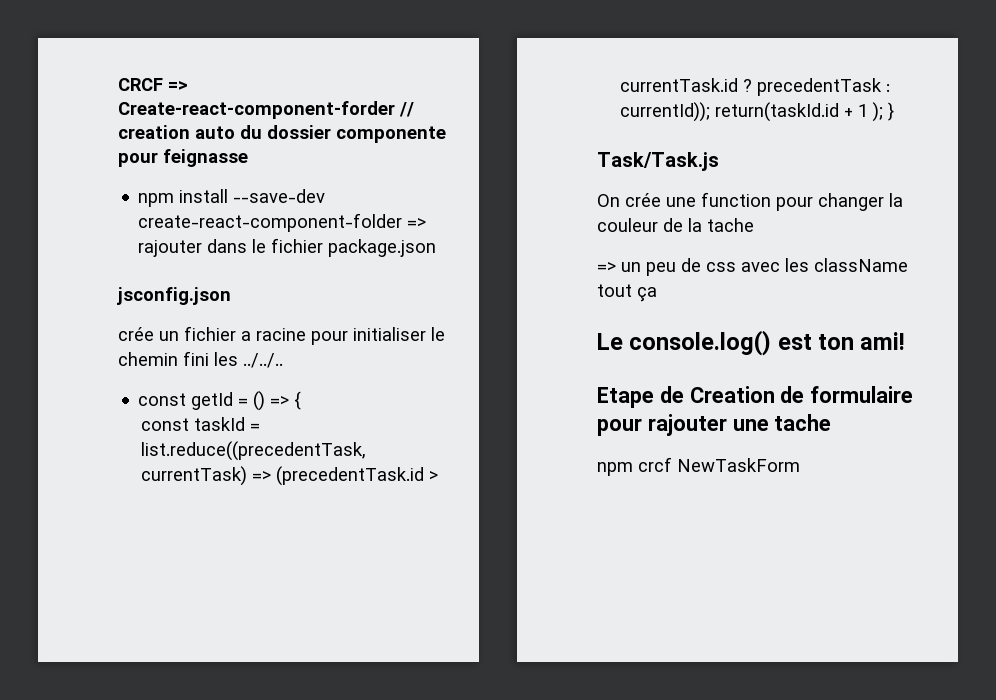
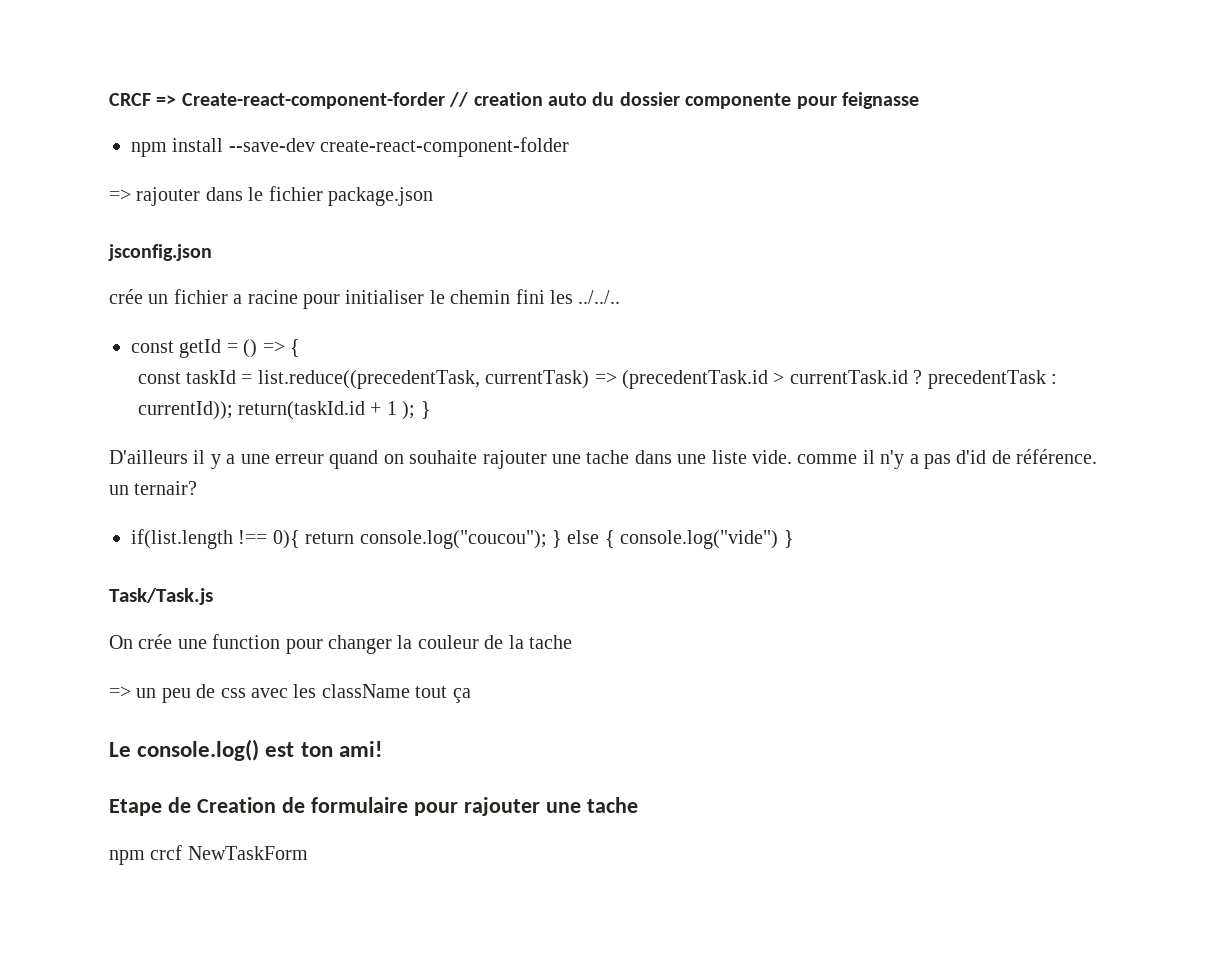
(403, 222) none -> (570, 147) //
(894, 111) none -> [109,449,1098,469] [109,481,198,495] [131,529,794,549] // D'ailleurs il y a une erreur quand on souhaite rajouter une tache dans une liste vide. comme il n'y a pas d'id de référence. un ternair? // if(list.length !== 0){ return console.log("coucou"); } else { console.log("vide") }

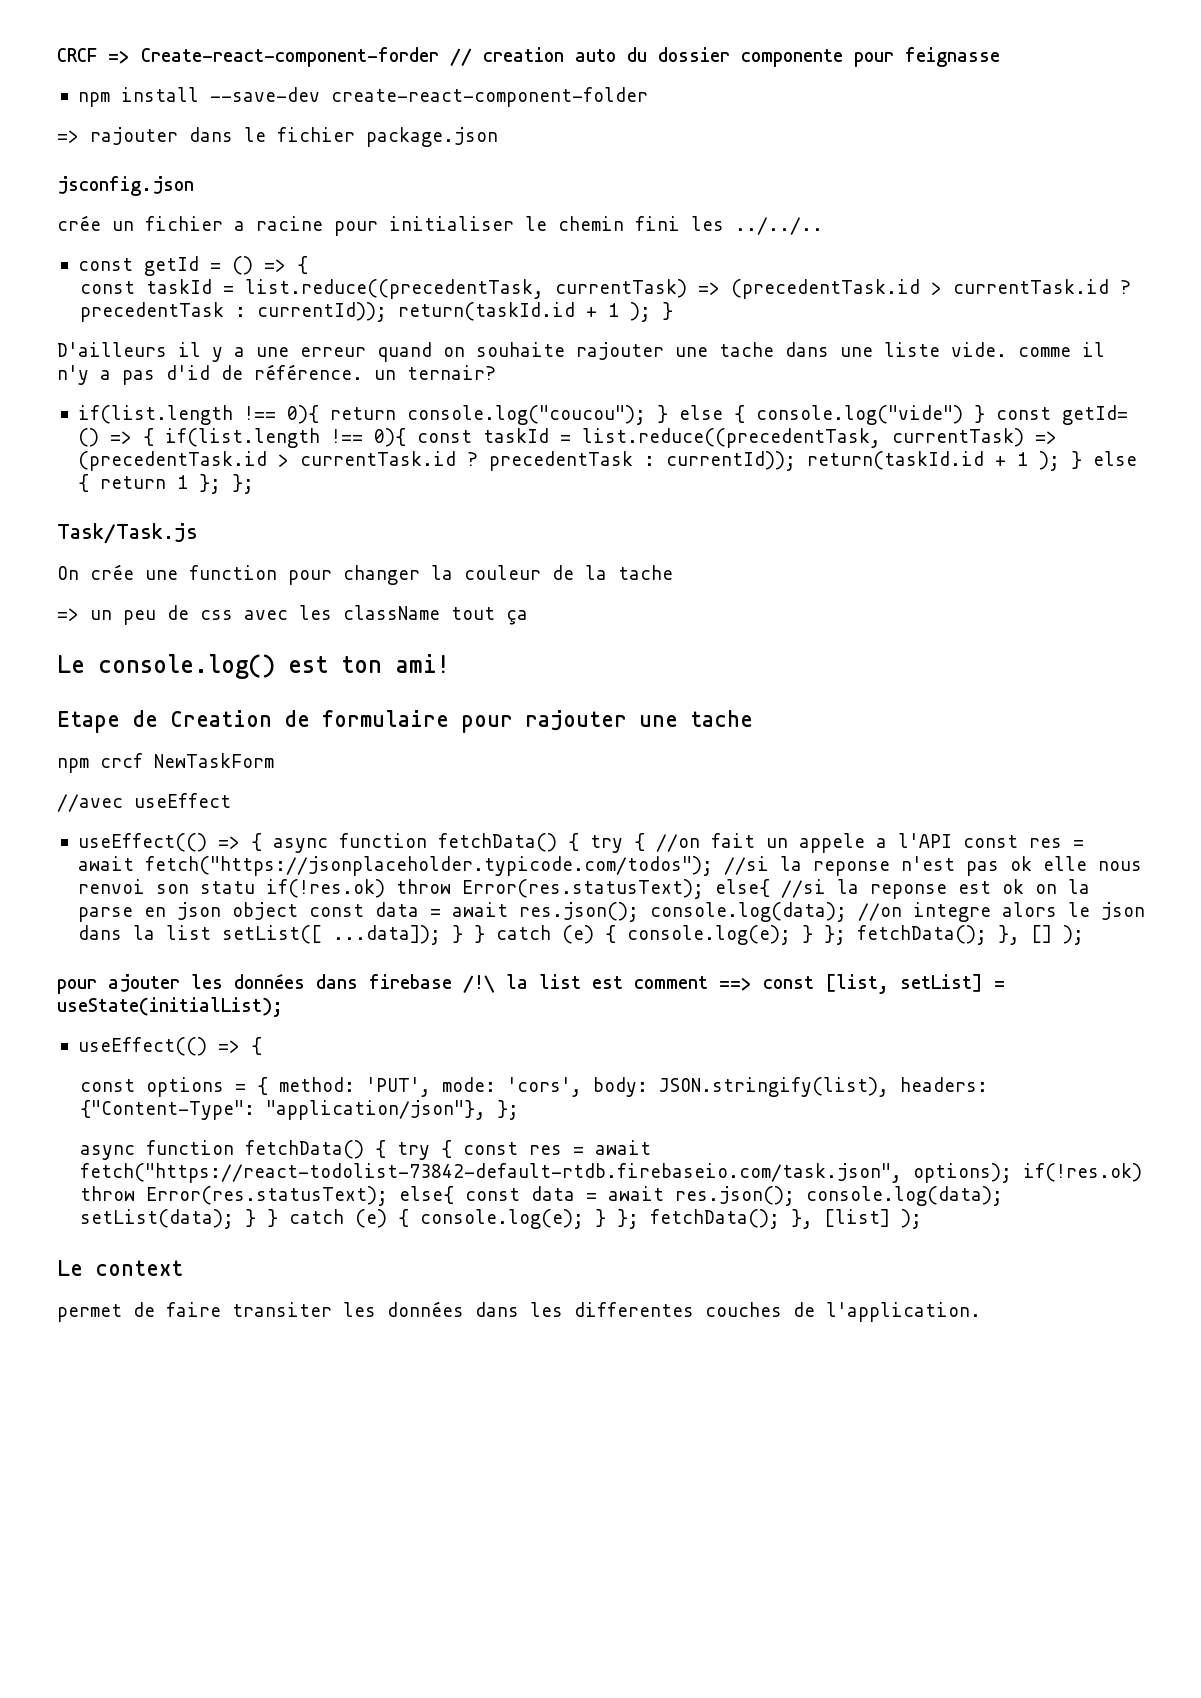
(794, 539) none -> [995,405,1128,425] [77,428,1057,448] [77,451,1137,471] [77,474,254,494] const getId= () => { if(list.length !== 0){ const taskId = list.reduce((precedentTask, currentTask) => (precedentTask.id > currentTask.id ? precedentTask : currentId)); return(taskId.id + 1 ); } else { return 1 }; };
(308, 853) none -> [57,793,231,812] [77,833,1084,853] [77,856,1142,876] [77,879,1090,899] [77,902,1145,922] [77,925,1084,945] [57,973,1005,994] [57,997,283,1017] [77,1037,262,1056] [80,1077,989,1097] [80,1100,520,1120] [80,1140,652,1160] [80,1163,1143,1183] [80,1186,1004,1206] [80,1209,923,1229] [57,1260,183,1276] [57,1301,981,1322] // //avec useEffect // useEffect(() => { async function fetchData() { try { //on fait un appele a l'API const res = await fetch("https://jsonplaceholder.typicode.com/todos"); //si la reponse n'est pas ok elle nous renvoi son statu if(!res.ok) throw Error(res.statusText); else{ //si la reponse est ok on la parse en json object const data = await res.json(); console.log(data); //on integre alors le json dans la list setList([ ...data]); } } catch (e) { console.log(e); } }; fetchData(); }, [] ); // pour ajouter les données dans firebase /!\ la list est comment ==> const [list, setList] = useState(initialList); // useEffect(() => { // const options = { method: 'PUT', mode: 'cors', body: JSON.stringify(list), headers: {"Content-Type": "application/json"}, }; // async function fetchData() { try { const res = await fetch("https://react-todolist-73842-default-rtdb.firebaseio.com/task.json", options); if(!res.ok) throw Error(res.statusText); else{ const data = await res.json(); console.log(data); setList(data); } } catch (e) { console.log(e); } }; fetchData(); }, [list] ); // Le context // permet de faire transiter les données dans les differentes couches de l'application.

